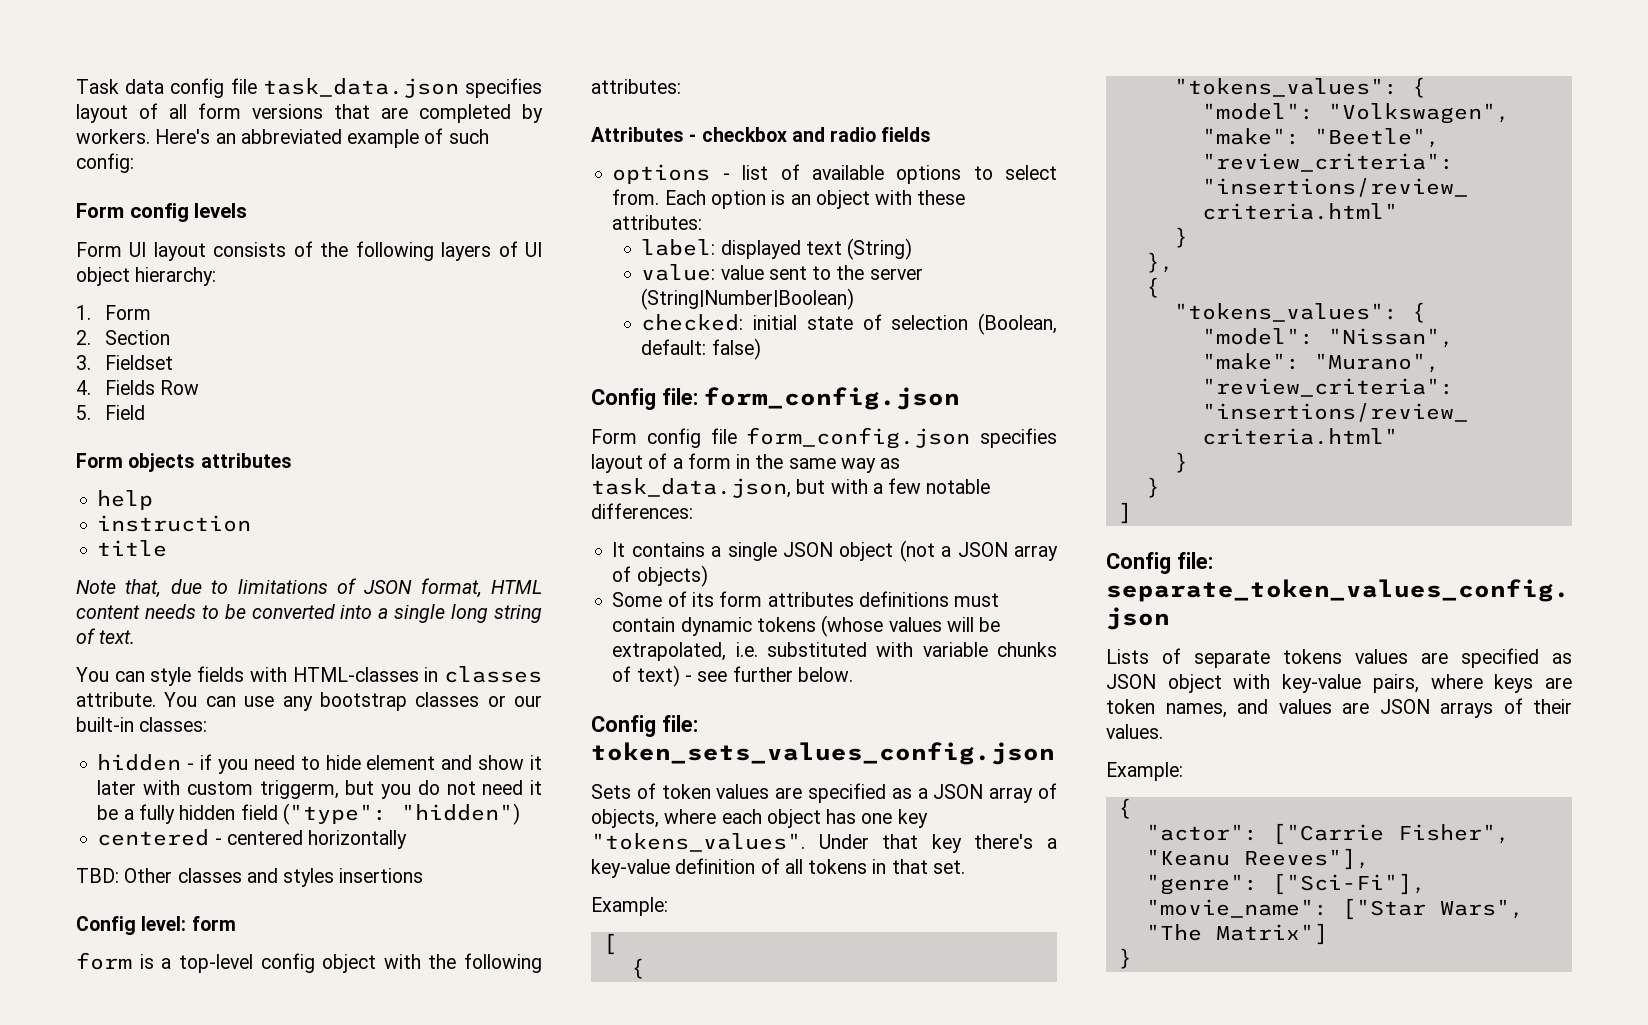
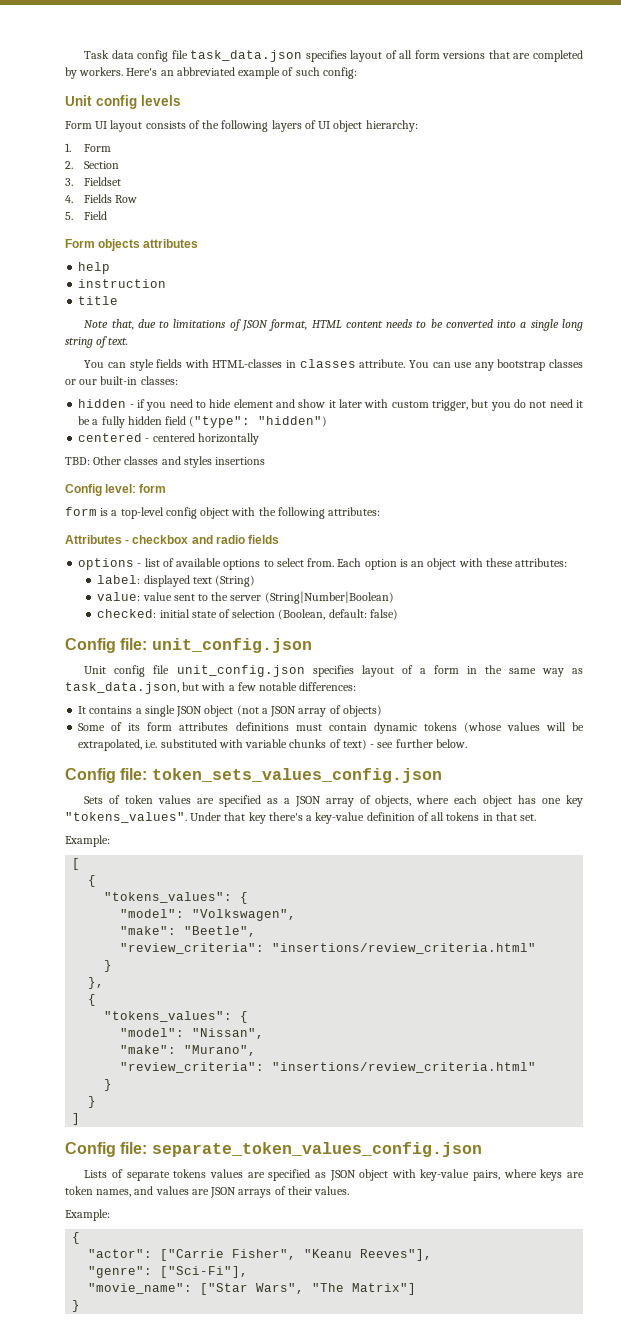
[76,203,124,218] Form -> [65,95,92,106] Unit
[259,780,339,799] triggerm, -> [431,400,468,411] trigger,
[703,387,960,410] [591,427,971,449] form_config.json // Form config file form_config.json -> [151,638,312,653] [84,665,305,677] unit_config.json // Unit config file unit_config.json

